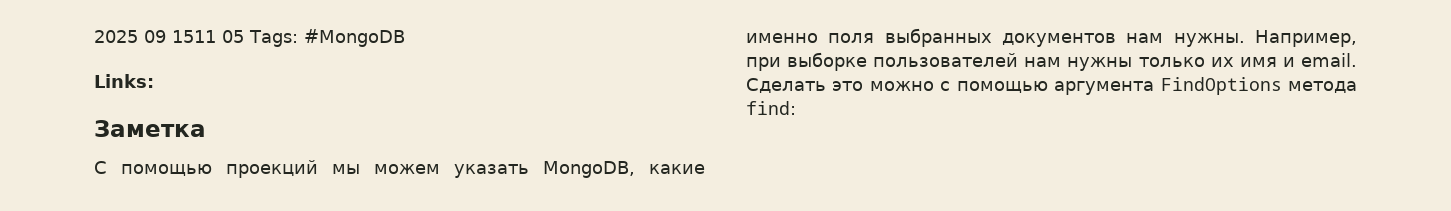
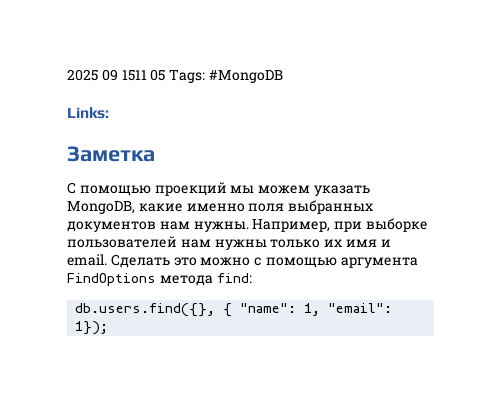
(796, 108) none -> [75,303,393,317] [75,321,109,335] // db.users.find({}, { "name": 1, "email": 1});

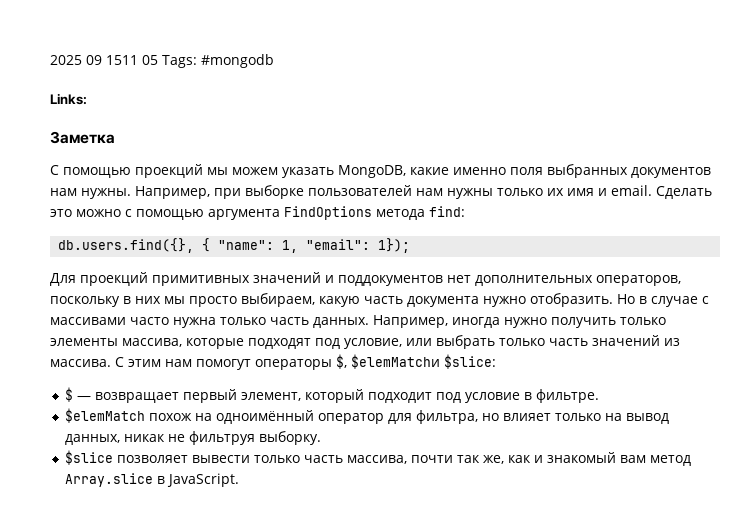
[208,70,283,83] #MongoDB -> [200,54,274,68] #mongodb
(109, 328) none -> [50,272,681,286] [50,293,709,307] [50,315,666,328] [50,335,680,349] [50,354,496,370] [64,387,599,403] [64,408,669,424] [64,431,321,445] [64,450,691,466] [64,473,239,487] // Для проекций примитивных значений и поддокументов нет дополнительных операторов, поскольку в них мы просто выбираем, какую часть документа нужно отобразить. Но в случае с массивами часто нужна только часть данных. Например, иногда нужно получить только элементы массива, которые подходят под условие, или выбрать только часть значений из массива. С этим нам помогут операторы $, $elemMatchи $slice: // $ — возвращает первый элемент, который подходит под условие в фильтре. // $elemMatch похож на одноимённый оператор для фильтра, но влияет только на вывод данных, никак не фильтруя выборку. // $slice позволяет вывести только часть массива, почти так же, как и знакомый вам метод Array.slice в JavaScript.

